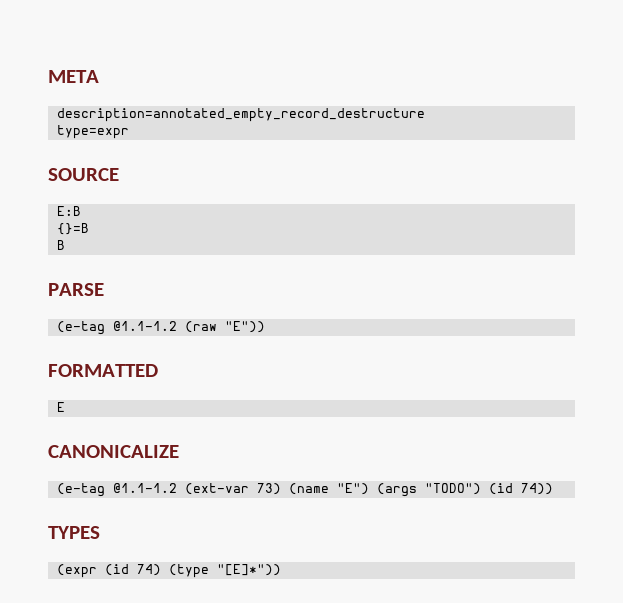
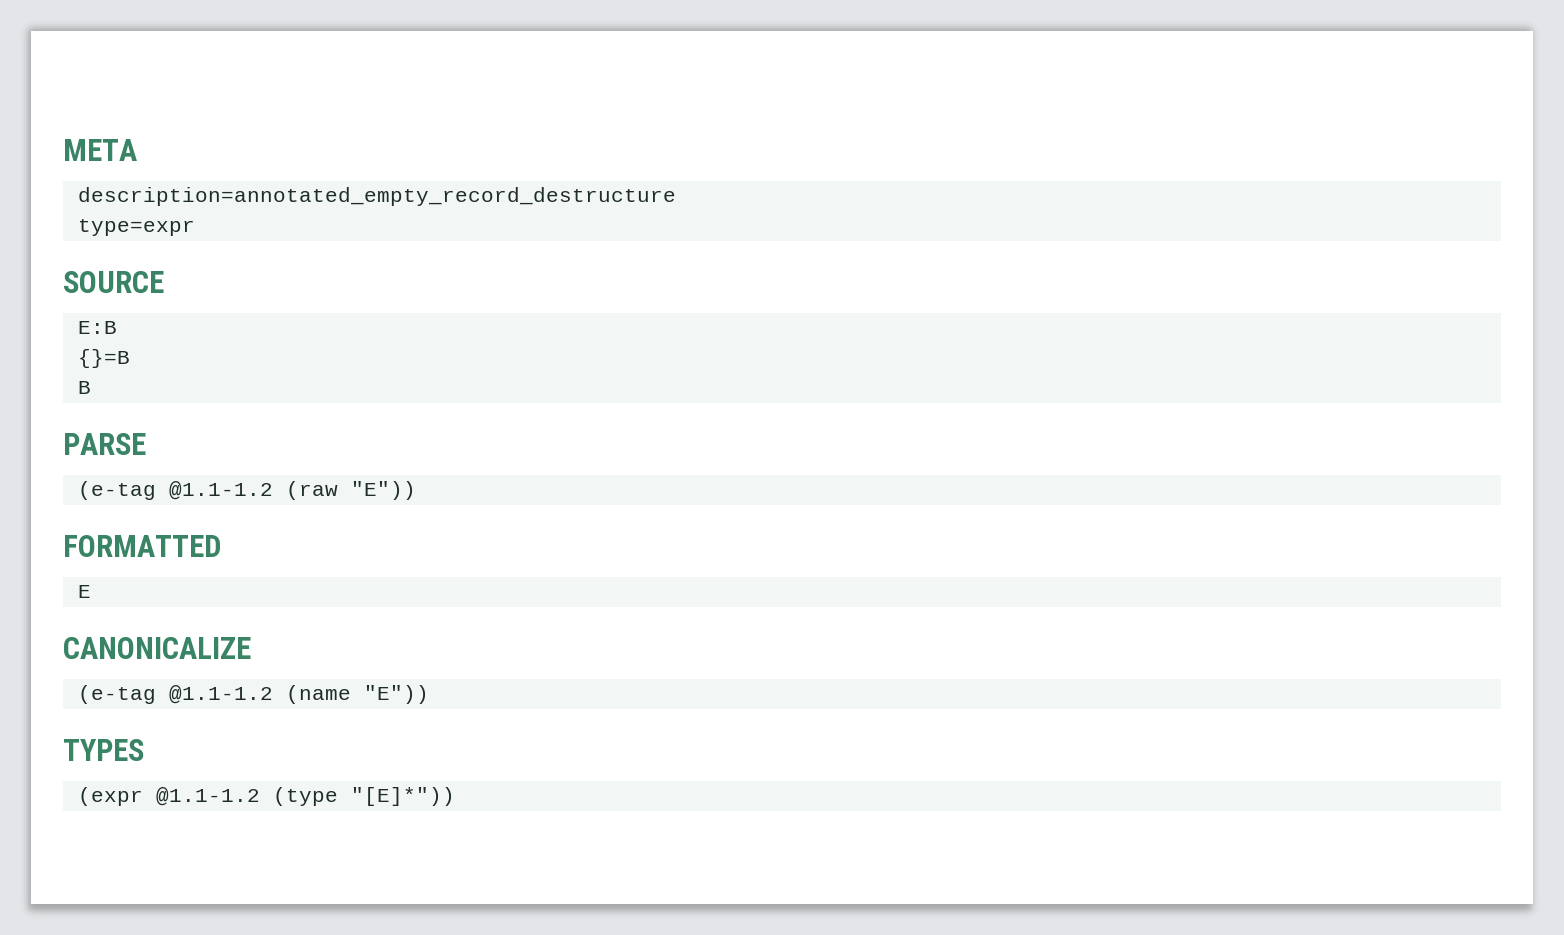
[184,483,553,497] (ext-var 73) (name "E") (args "TODO") (id 74)) -> [285,685,429,704] (name "E"))
[104,564,161,576] (id 74) -> [155,787,260,806] @1.1-1.2

